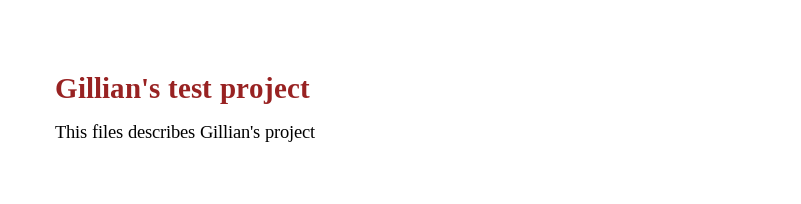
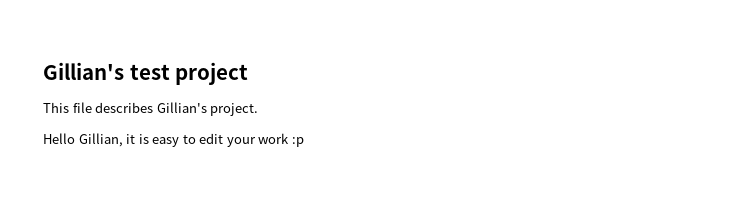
[92,124,123,138] files -> [72,102,92,113] file
[265,126,316,142] project -> [210,103,259,116] [43,133,304,147] project. // Hello Gillian, it is easy to edit your work :p

